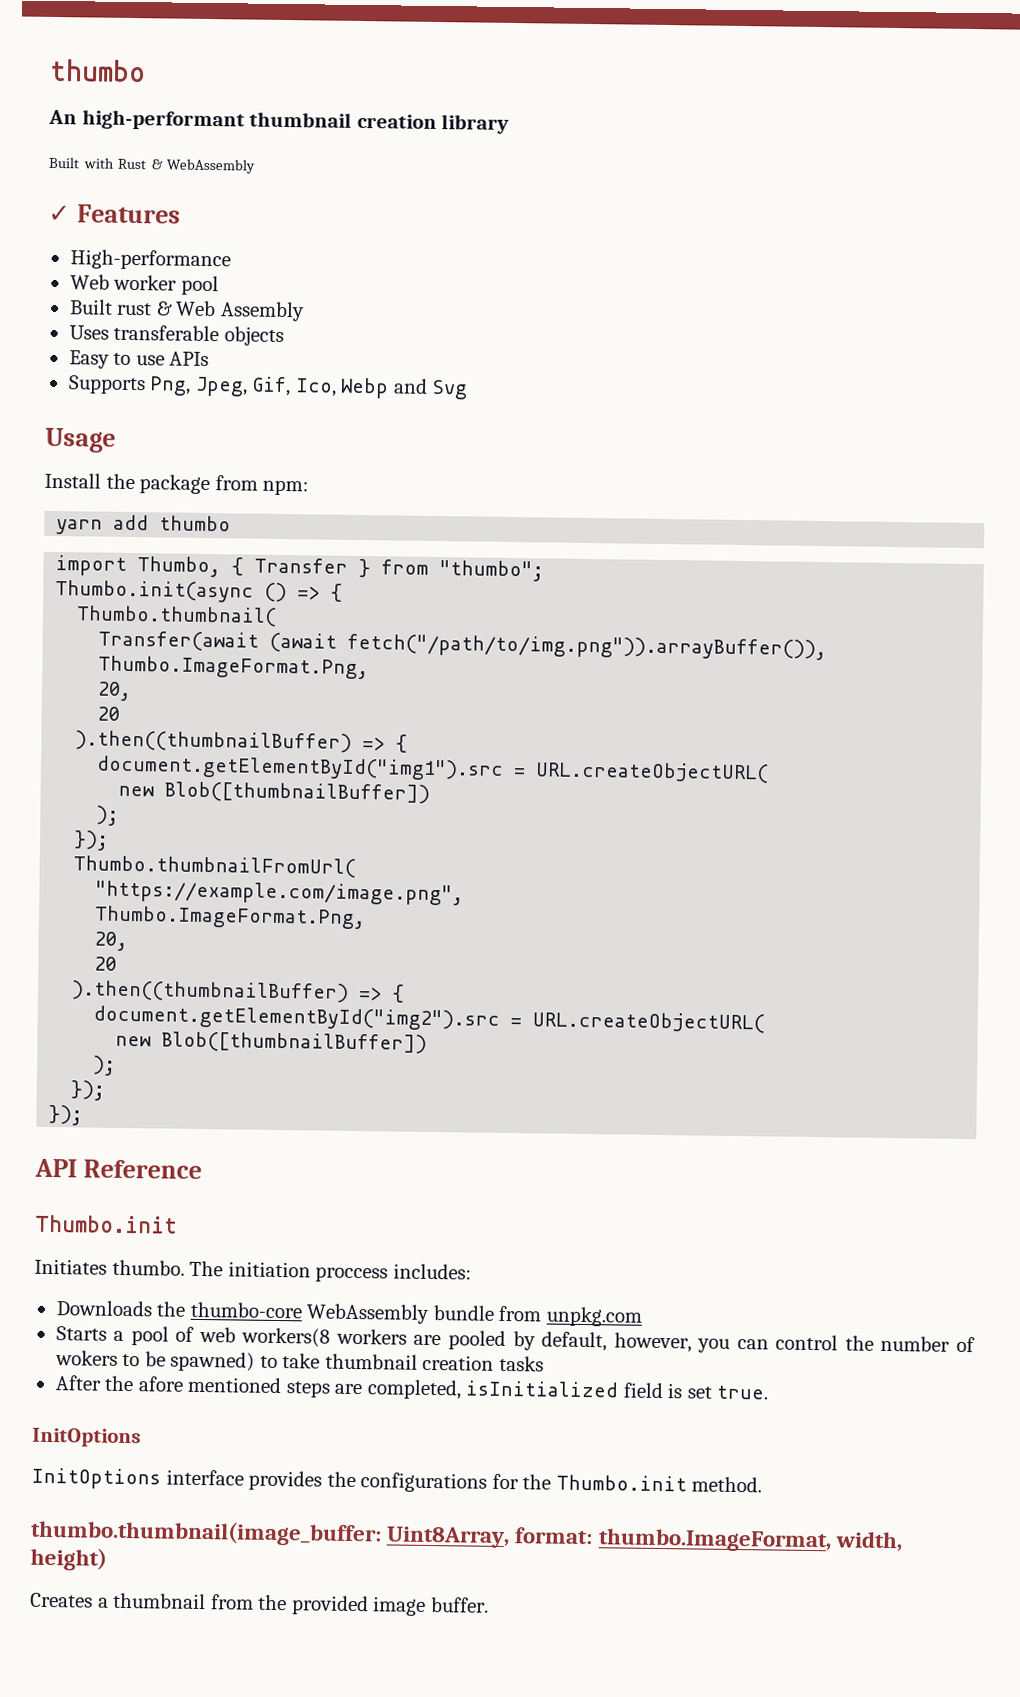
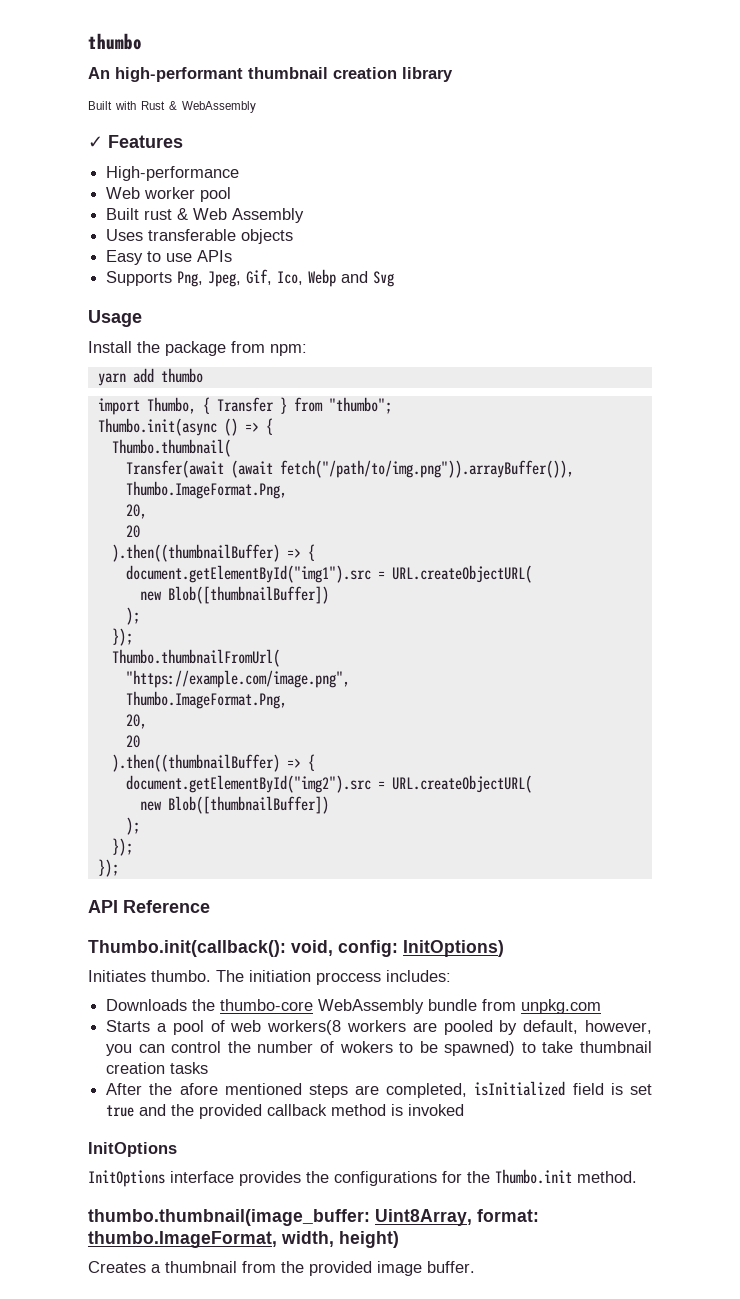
[34,1214,178,1234] Thumbo.init -> [88,940,504,957] Thumbo.init(callback(): void, config: InitOptions)
[716,1385,769,1400] true. -> [106,1104,465,1119] true and the provided callback method is invoked

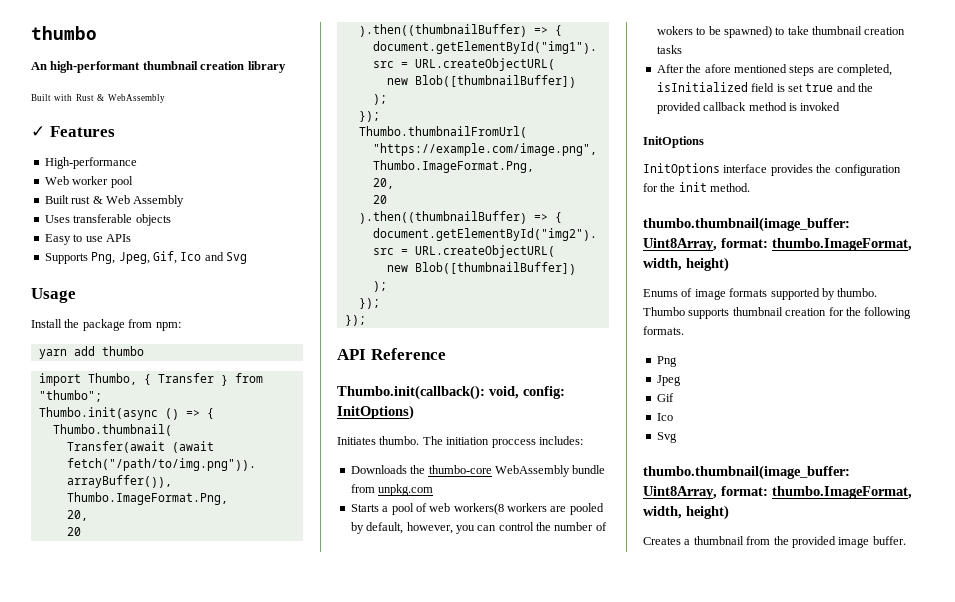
[277,269,337,287] Ico, Webp -> [180,252,202,261] Ico
[334,1169,572,1186] configurations for the Thumbo.init -> [834,164,901,176] [643,182,707,192] configuration for the init
(399, 1239) none -> [643,288,878,300] [643,307,912,319] [643,326,684,335] [656,356,677,367] [656,375,681,386] [656,393,674,402] [656,413,673,421] [656,432,677,443] [643,465,850,480] [643,486,912,499] [643,505,729,520] // Enums of image formats supported by thumbo. Thumbo supports thumbnail creation for the following formats. // Png // Jpeg // Gif // Ico // Svg // thumbo.thumbnail(image_buffer: Uint8Array, format: thumbo.ImageFormat, width, height)

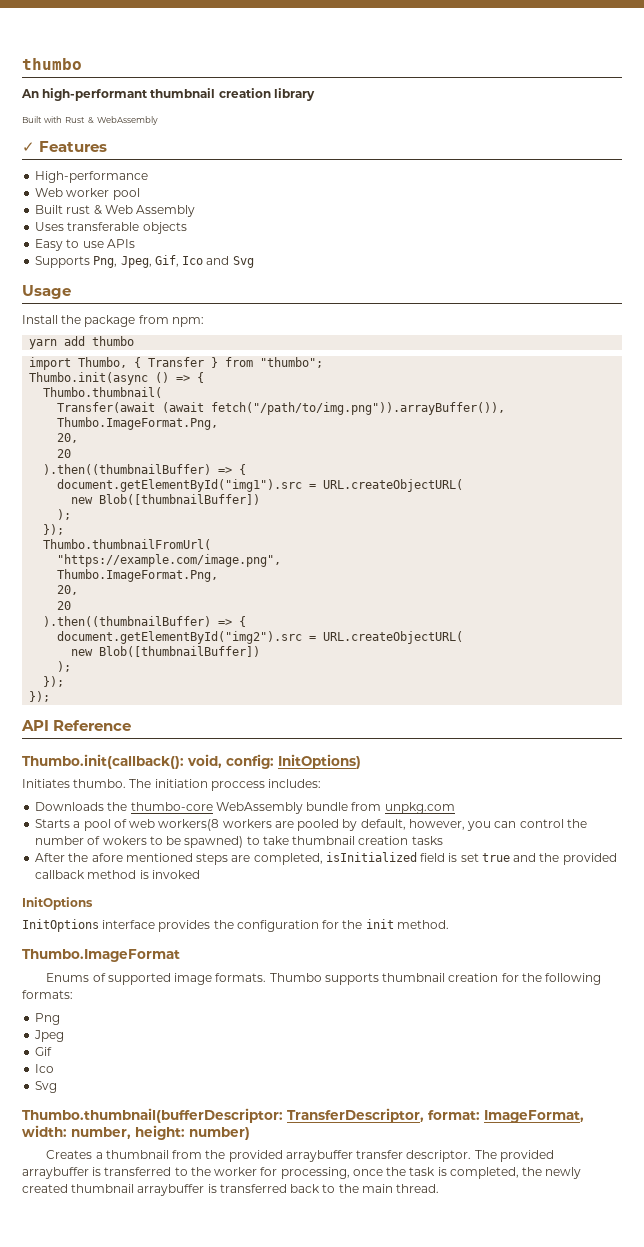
[643,217,850,232] [643,238,912,251] [643,257,729,272] [643,288,878,300] thumbo.thumbnail(image_buffer: Uint8Array, format: thumbo.ImageFormat, width, height) // Enums of image formats supported by thumbo. -> [22,949,180,962] [46,973,267,985] Thumbo.ImageFormat // Enums of supported image formats.
[643,326,684,335] formats. -> [22,990,73,999] formats:
[643,465,850,480] [643,486,912,499] [643,505,729,520] thumbo.thumbnail(image_buffer: Uint8Array, format: thumbo.ImageFormat, width, height) -> [22,1108,584,1123] [22,1125,250,1140] Thumbo.thumbnail(bufferDescriptor: TransferDescriptor, format: ImageFormat, width: number, height: number)
[838,536,906,548] image buffer. -> [285,1150,554,1162] [22,1167,582,1179] [22,1184,440,1196] arraybuffer transfer descriptor. The provided arraybuffer is transferred to the worker for processing, once the task is completed, the newly created thumbnail arraybuffer is transferred back to the main thread.

